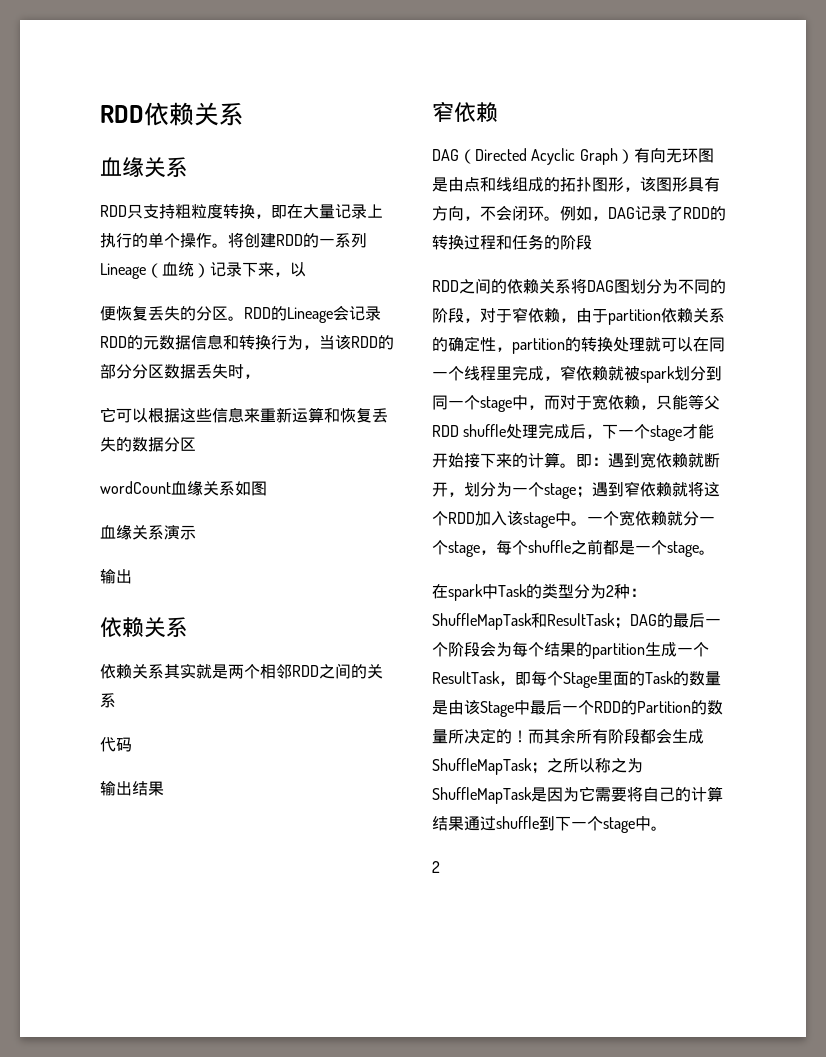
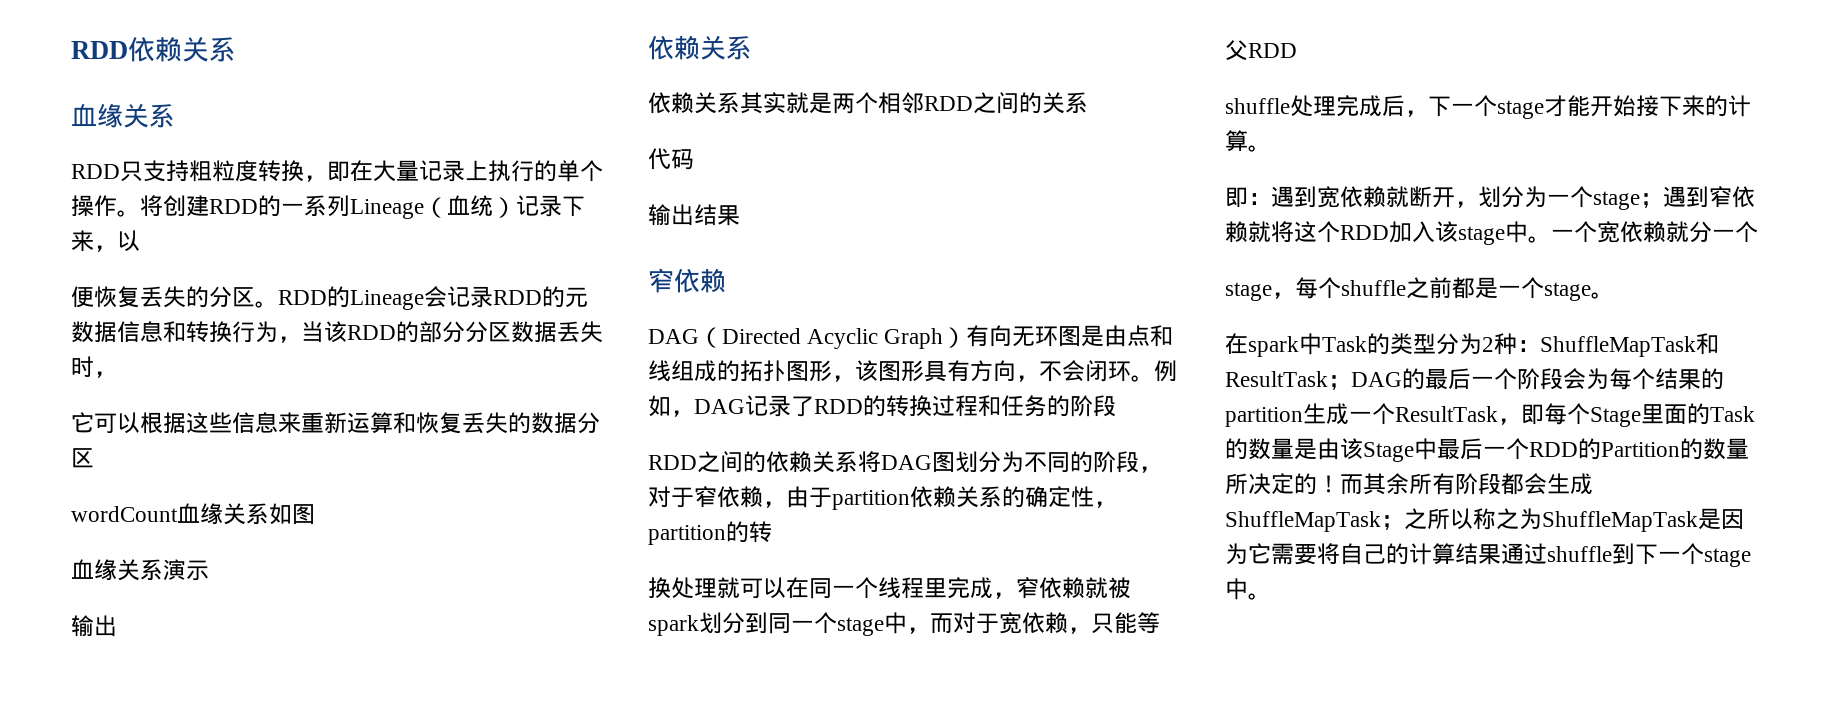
(597, 344) none -> (772, 532) //
(459, 431) none -> (1297, 50) //
(576, 465) none -> (1271, 148) //
(448, 547) none -> (1758, 232) //
[432,861,440,873] // 2 -> (1271, 596) none

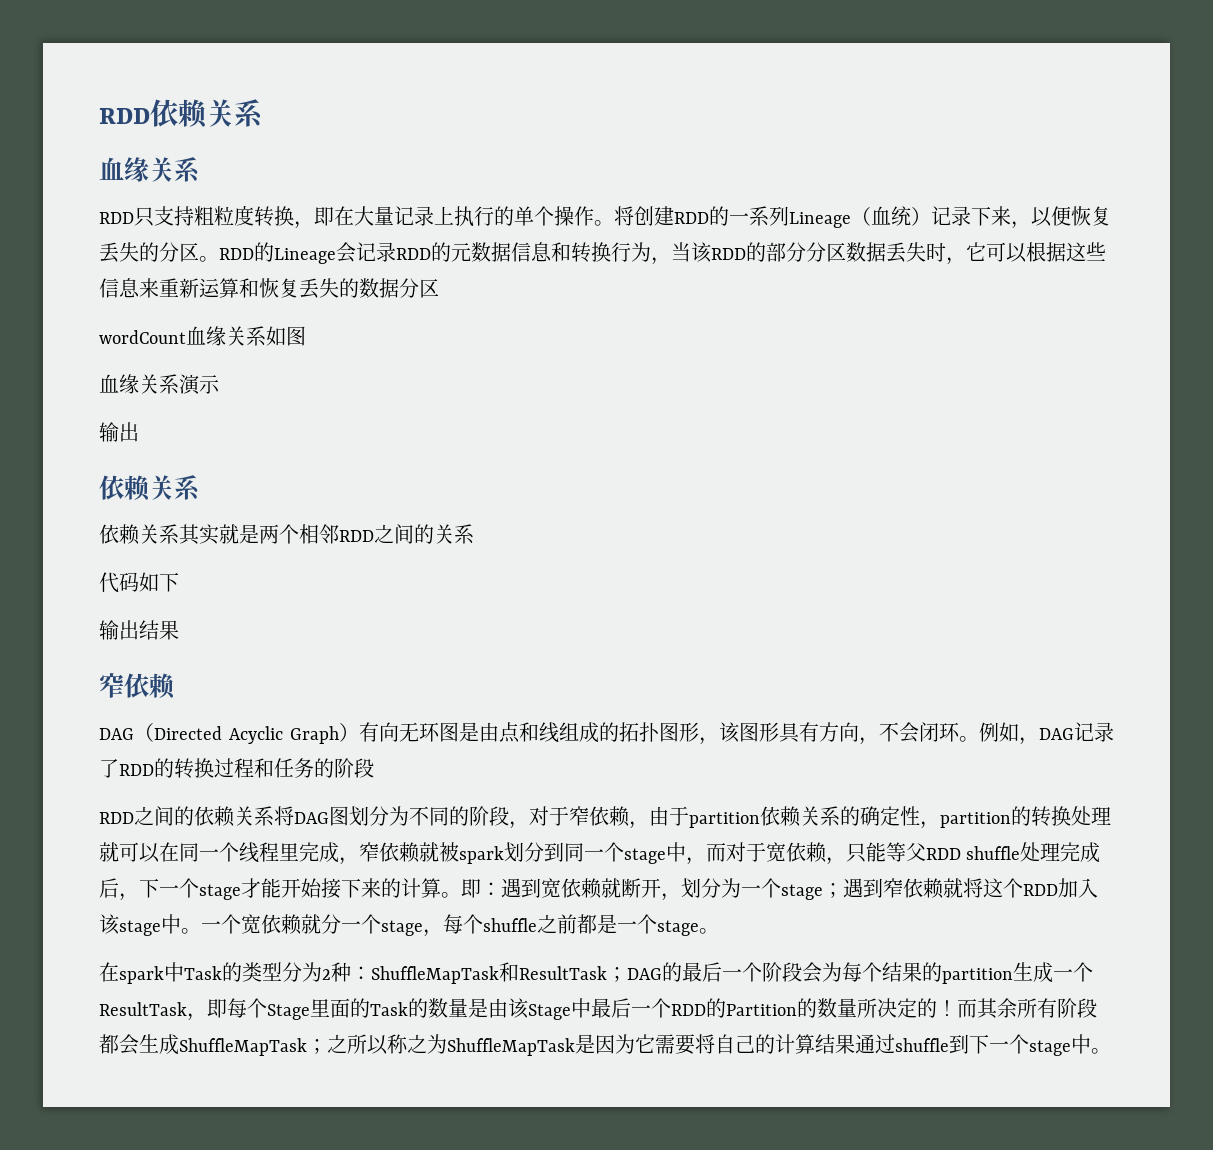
(140, 241) // -> (1052, 217) none
(117, 374) // -> (966, 261) none
(694, 159) none -> [139,572,179,592] 如下
(772, 532) // -> (1051, 816) none
(1297, 50) // -> (961, 854) none
(1271, 148) // -> (461, 895) none
(1758, 232) // -> (381, 924) none

